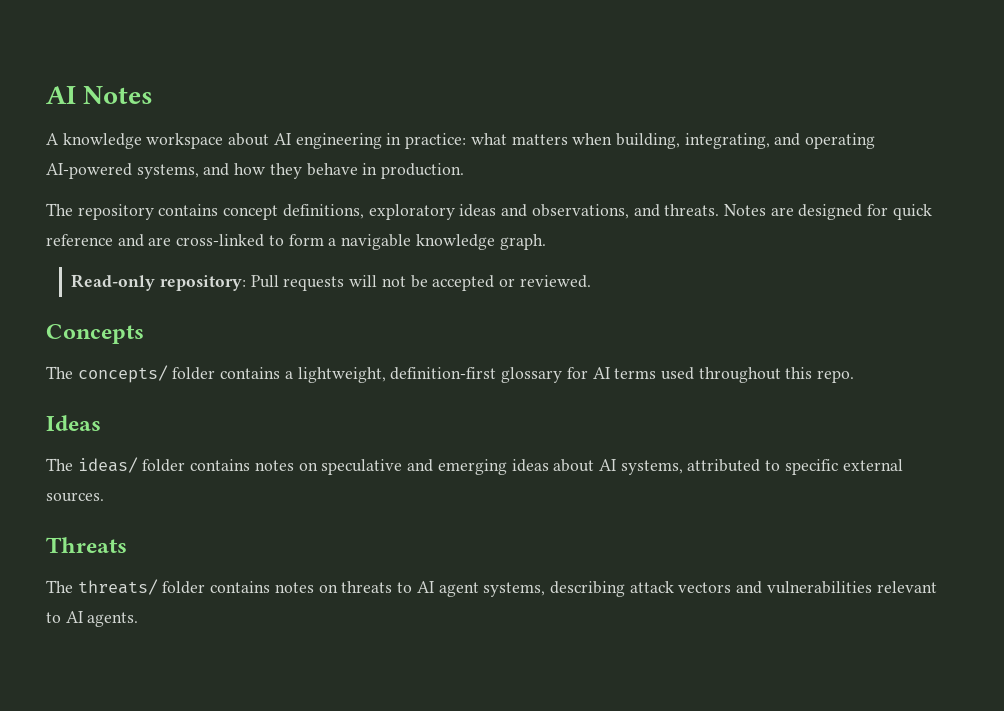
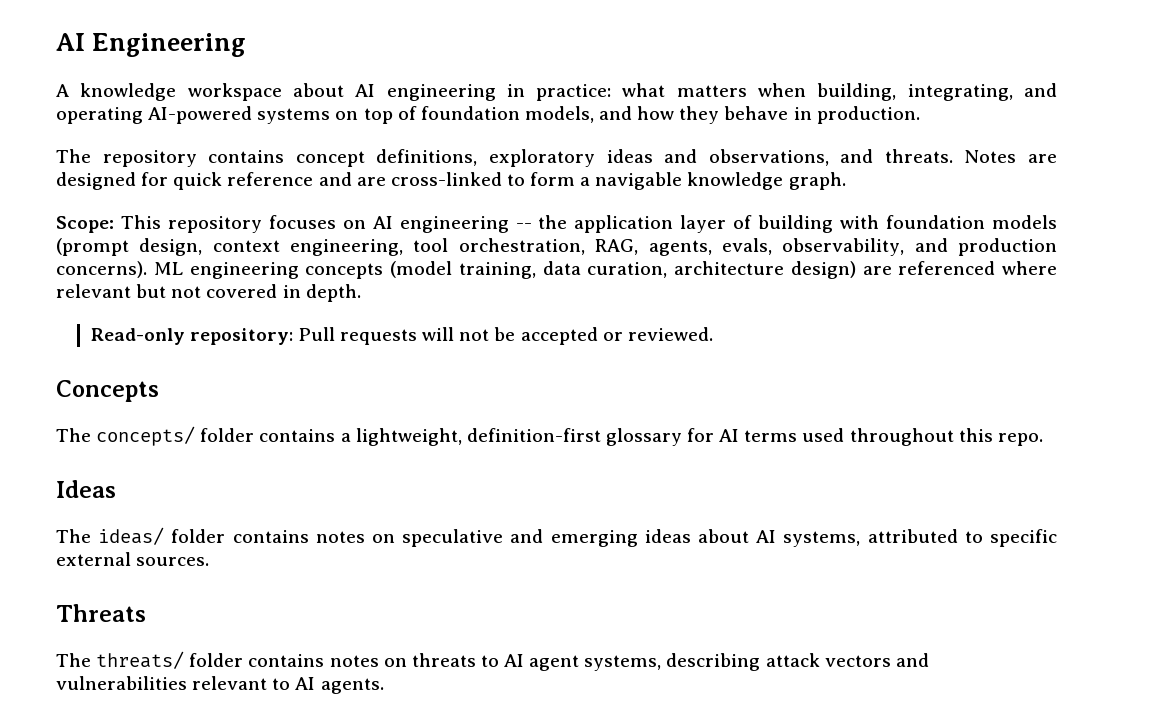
[46,86,154,104] AI Notes -> [56,33,247,57] AI Engineering
[136,164,199,179] systems, -> [257,106,594,124] systems on top of foundation models,
(546, 242) none -> [56,215,1057,233] [56,238,1057,256] [56,261,1057,279] [56,284,361,302] // Scope: This repository focuses on AI engineering -- the application layer of building with foundation models (prompt design, context engineering, tool orchestration, RAG, agents, evals, observability, and production concerns). ML engineering concepts (model training, data curation, architecture design) are referenced where relevant but not covered in depth.

